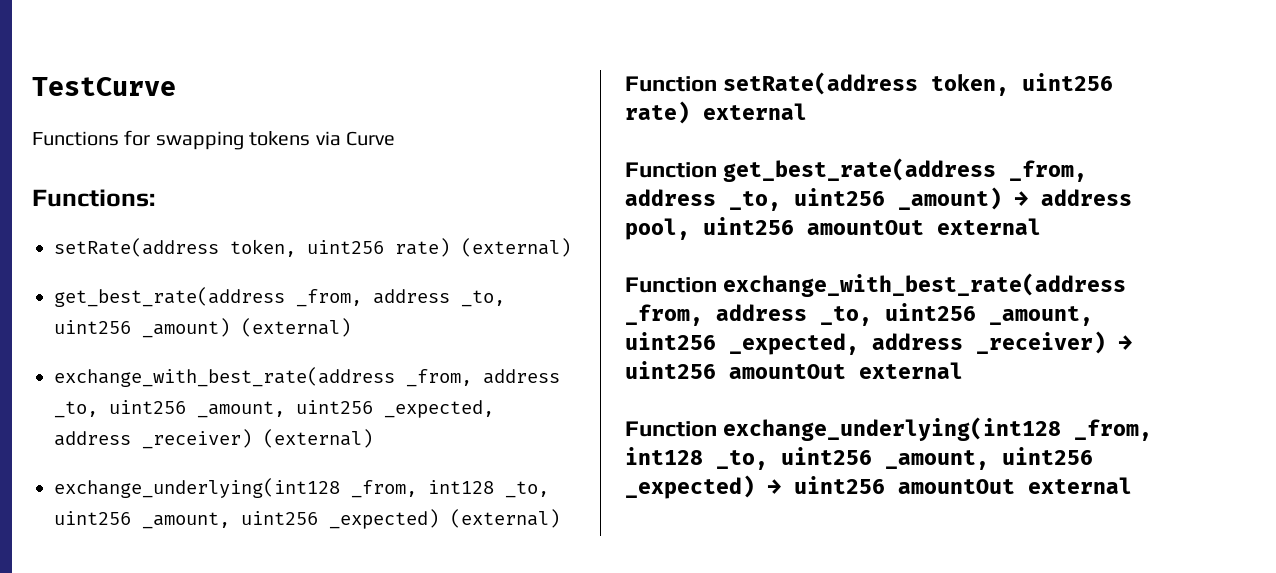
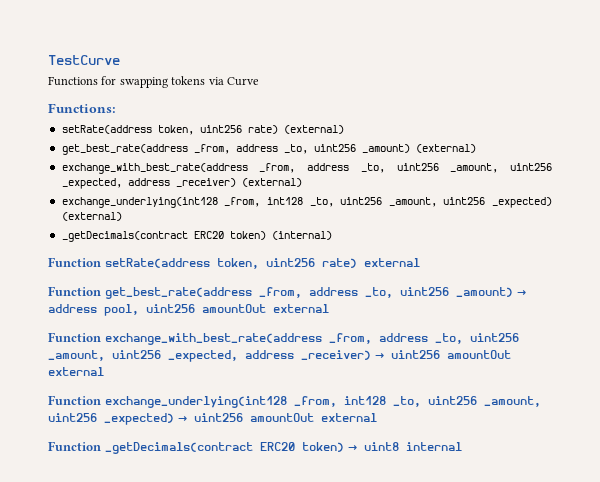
(560, 518) none -> [61,231,332,242] // _getDecimals(contract ERC20 token) (internal)
(1132, 485) none -> [48,441,462,454] // Function _getDecimals(contract ERC20 token) → uint8 internal

